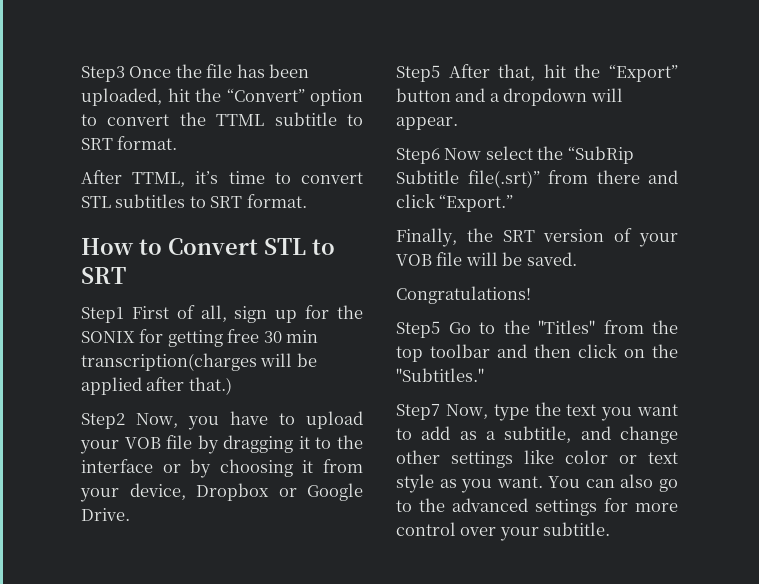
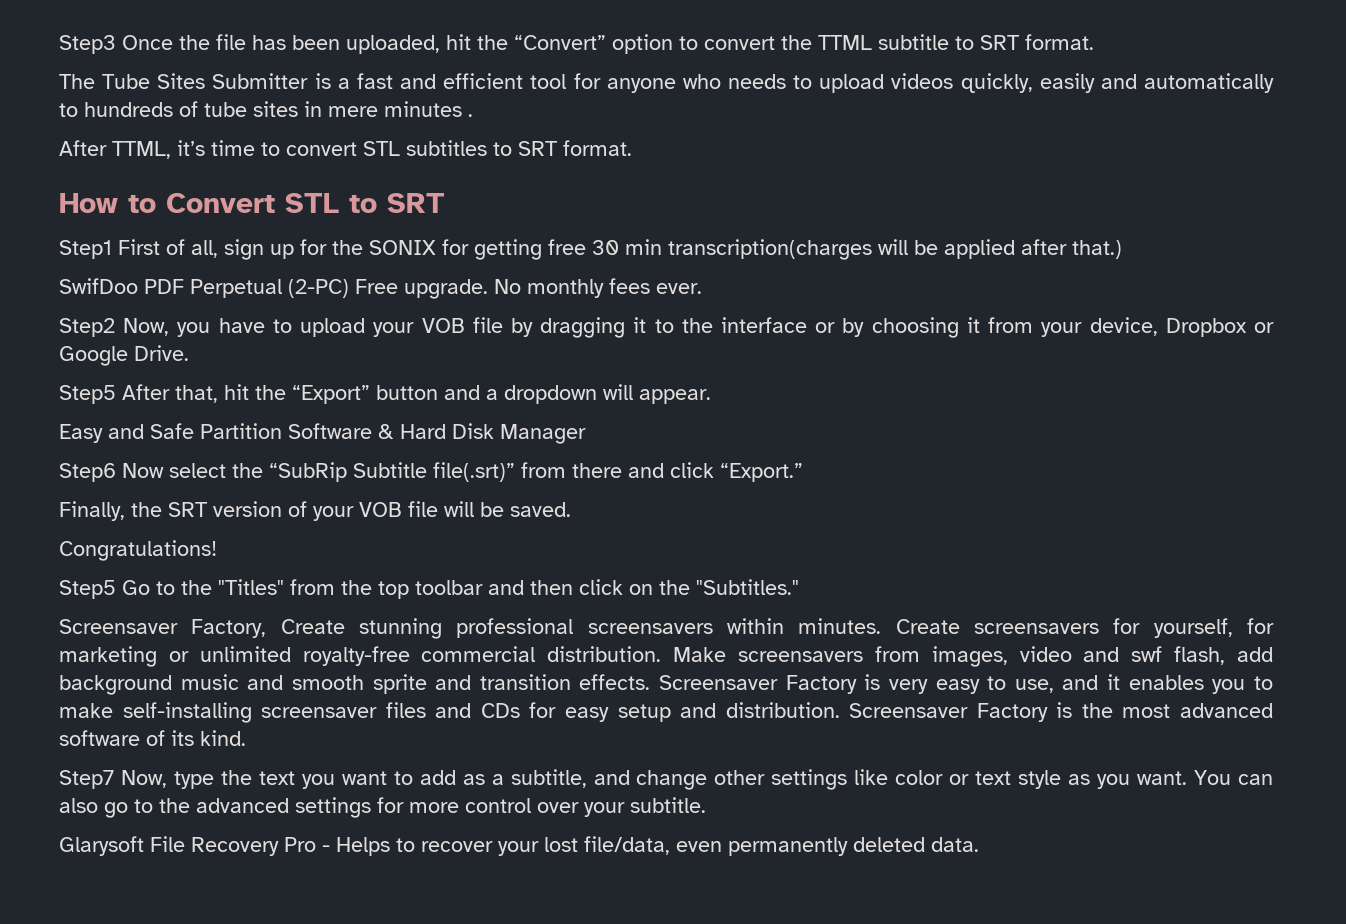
(178, 143) none -> [59,73,1274,93] [59,101,473,117] // The Tube Sites Submitter is a fast and efficient tool for anyone who needs to upload videos quickly, easily and automatically to hundreds of tube sites in mere minutes .
(232, 386) none -> [59,278,702,299] // SwifDoo PDF Perpetual (2-PC) Free upgrade. No monthly fees ever.
(458, 123) none -> [59,423,586,444] // Easy and Safe Partition Software & Hard Disk Manager
(484, 375) none -> [59,618,1274,639] [59,646,1274,667] [59,674,1273,695] [59,702,1273,723] [59,730,246,746] // Screensaver Factory, Create stunning professional screensavers within minutes. Create screensavers for yourself, for marketing or unlimited royalty-free commercial distribution. Make screensavers from images, video and swf flash, add background music and smooth sprite and transition effects. Screensaver Factory is very easy to use, and it enables you to make self-installing screensaver files and CDs for easy setup and distribution. Screensaver Factory is the most advanced software of its kind.
(611, 529) none -> [59,836,979,856] // Glarysoft File Recovery Pro - Helps to recover your lost file/data, even permanently deleted data.

